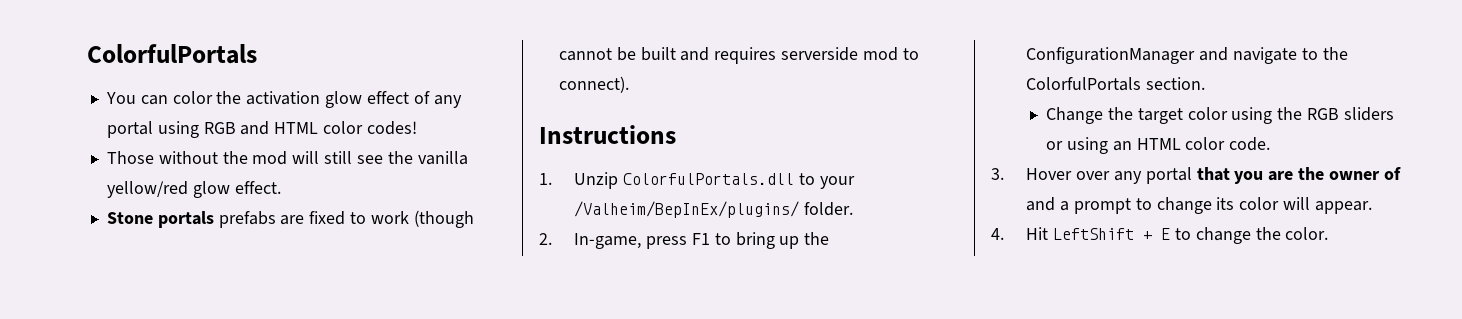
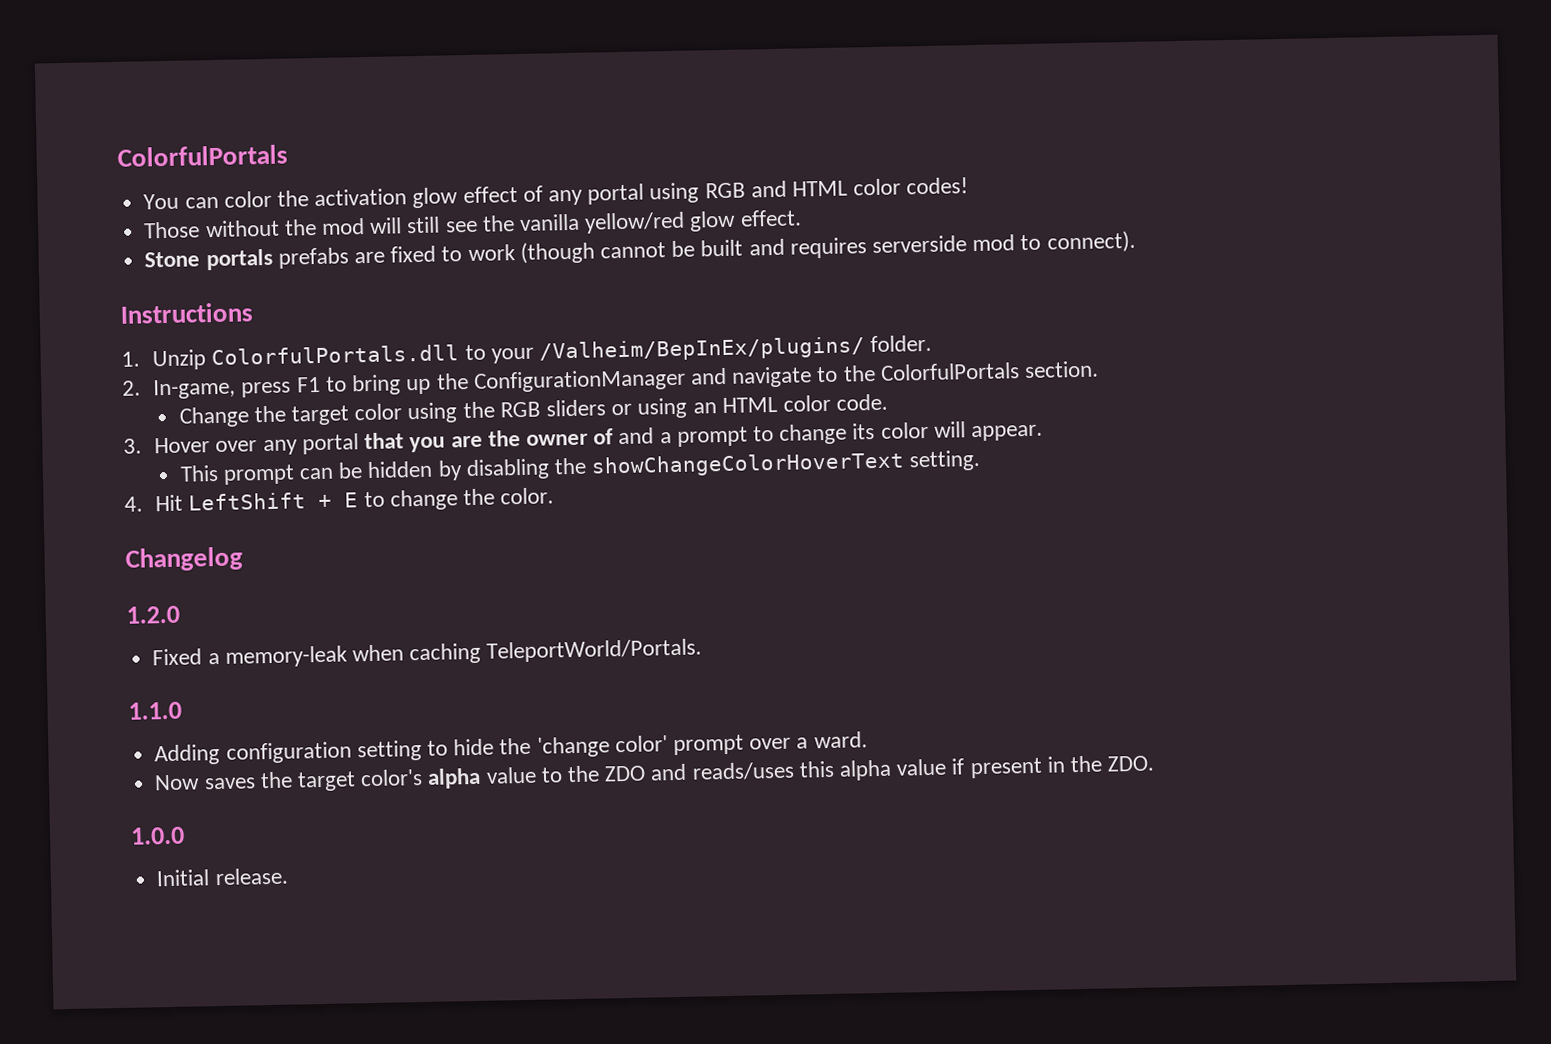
(1373, 207) none -> [179,449,982,485] // This prompt can be hidden by disabling the showChangeColorHoverText setting.
(1329, 233) none -> [125,546,243,572] [126,605,180,624] [152,638,703,668] [128,701,182,720] [154,731,868,766] [154,755,1155,792] [130,826,185,845] [156,867,289,887] // Changelog // 1.2.0 // Fixed a memory-leak when caching TeleportWorld/Portals. // 1.1.0 // Adding configuration setting to hide the 'change color' prompt over a ward. // Now saves the target color's alpha value to the ZDO and reads/uses this alpha value if present in the ZDO. // 1.0.0 // Initial release.

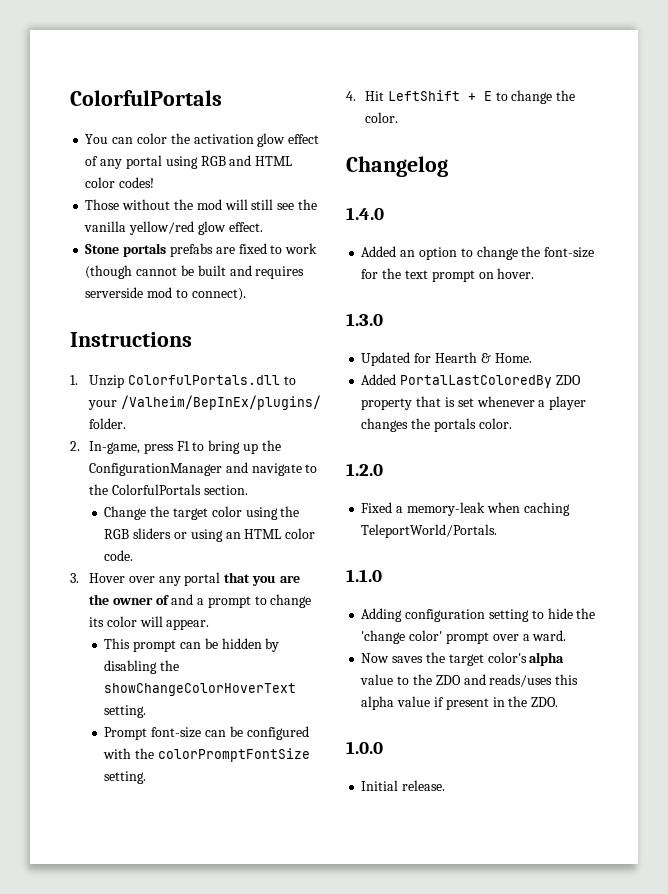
(982, 460) none -> [104,726,309,740] [103,748,310,762] [104,771,147,784] // Prompt font-size can be configured with the colorPromptFontSize setting.
(243, 559) none -> [346,207,384,220] [361,246,595,260] [361,268,535,282] [346,313,383,326] [361,352,532,366] [361,374,581,388] [361,396,587,410] [361,418,512,432] // 1.4.0 // Added an option to change the font-size for the text prompt on hover. // 1.3.0 // Updated for Hearth & Home. // Added PortalLastColoredBy ZDO property that is set whenever a player changes the portals color.

